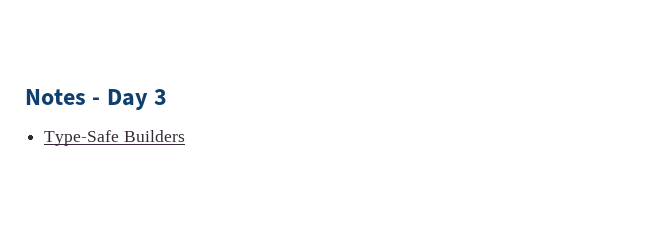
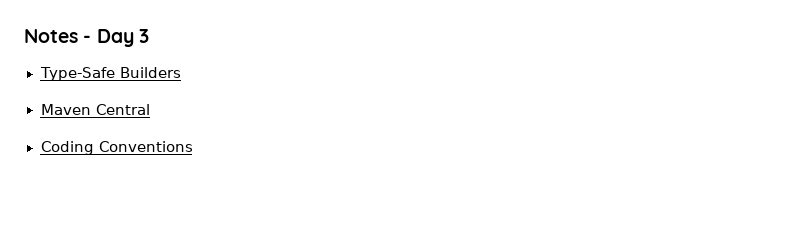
(185, 136) none -> [40,104,150,115] [40,141,193,155] // Maven Central // Coding Conventions

